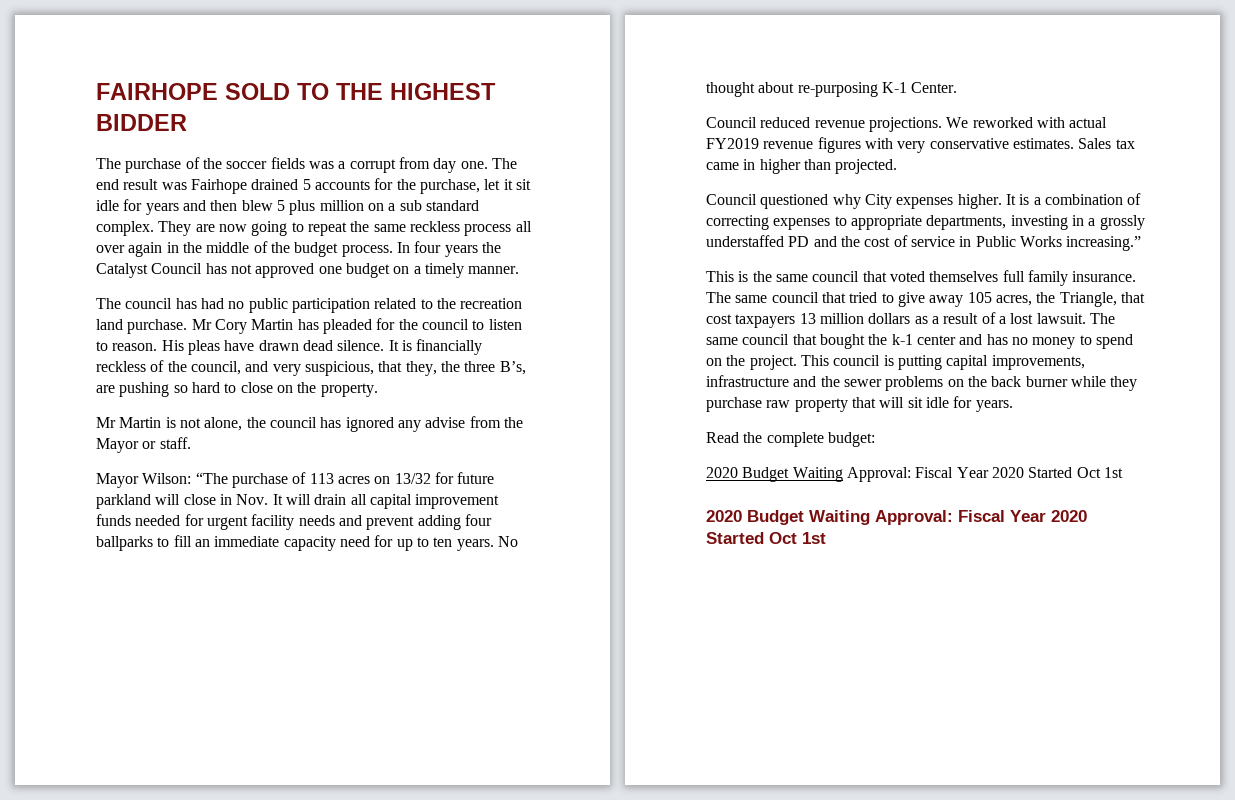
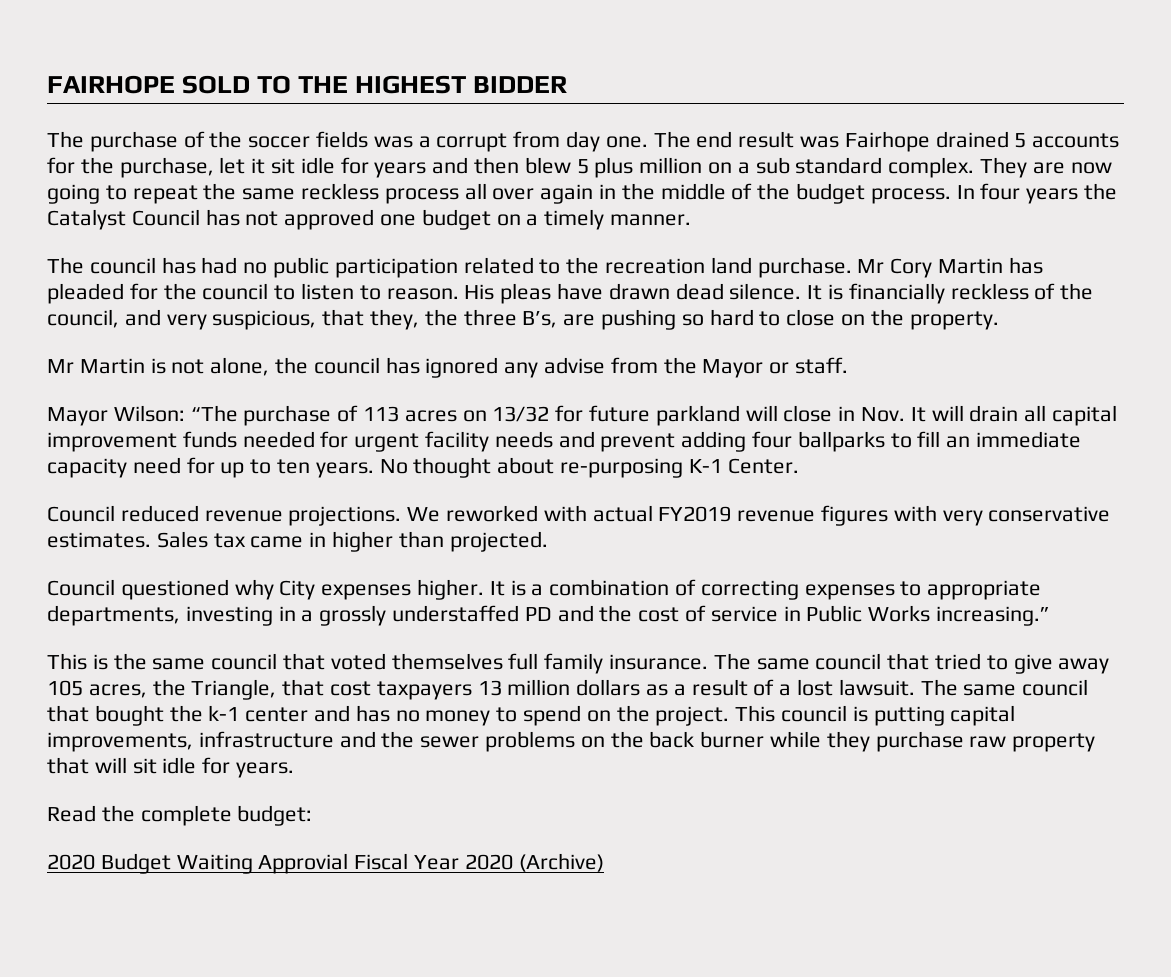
[846,467,1123,482] [706,510,1087,525] [706,532,826,544] Approval: Fiscal Year 2020 Started Oct 1st // 2020 Budget Waiting Approval: Fiscal Year 2020 Started Oct 1st -> [258,853,604,874] Approvial Fiscal Year 2020 (Archive)

